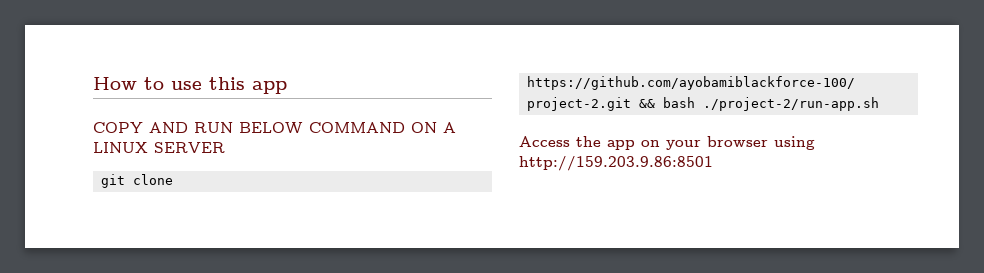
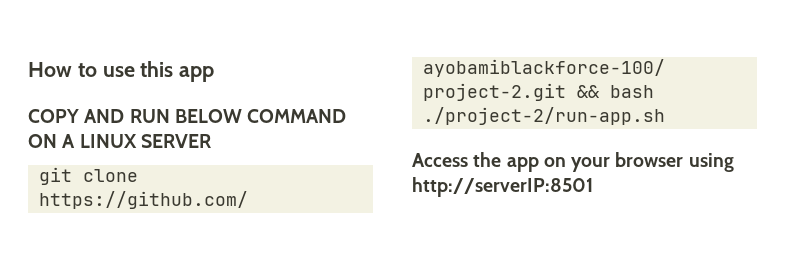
[519,156,713,171] http://159.203.9.86:8501 -> [412,177,593,197] http://serverIP:8501

